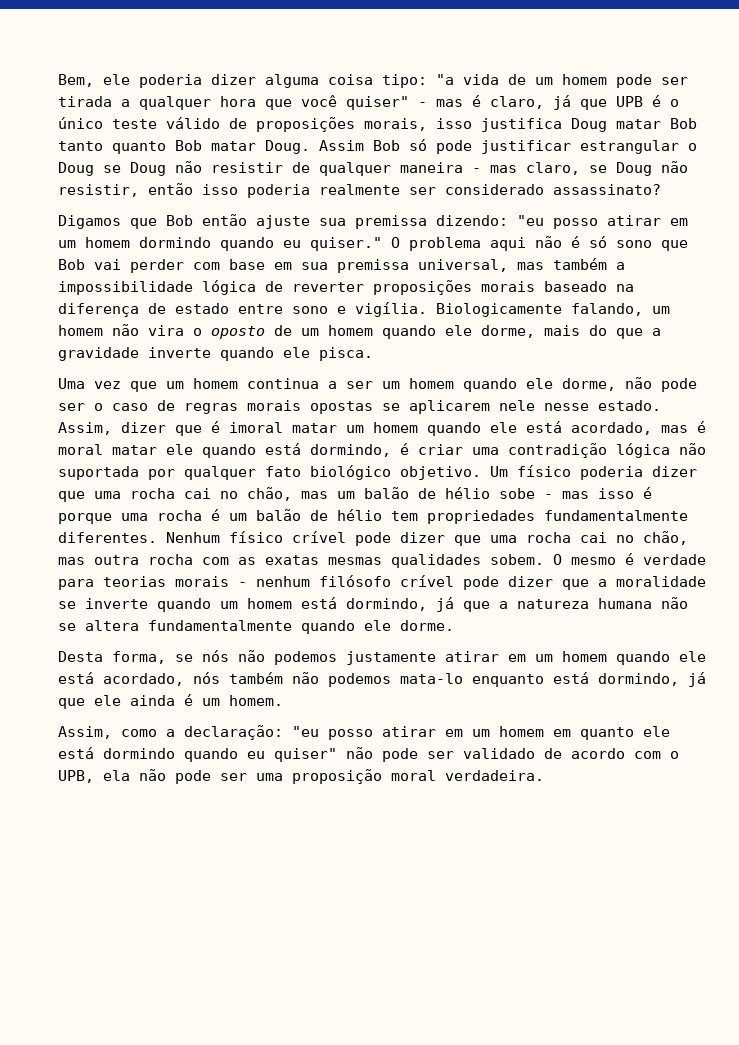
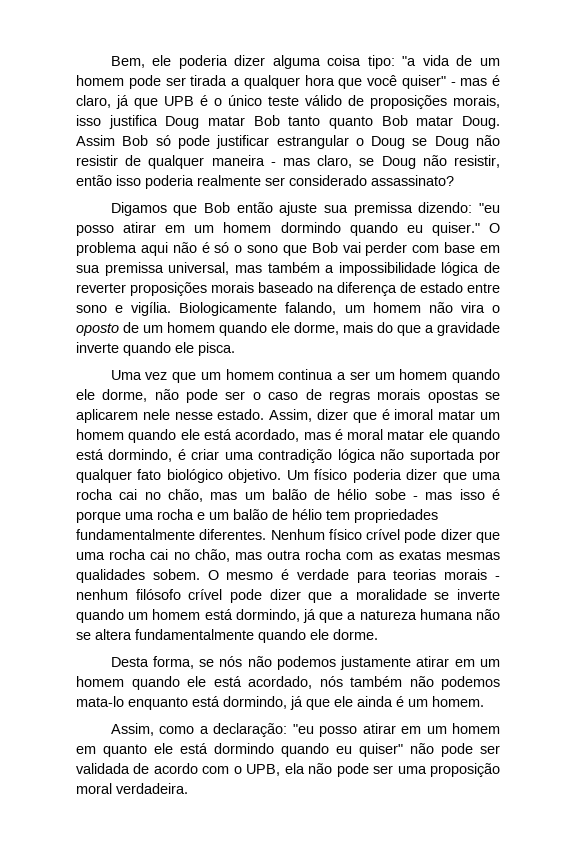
(607, 242) none -> [234,245,243,253] o
[211,509,220,521] é -> [197,512,205,520] e
[463,748,535,759] validado -> [76,763,130,774] validada

